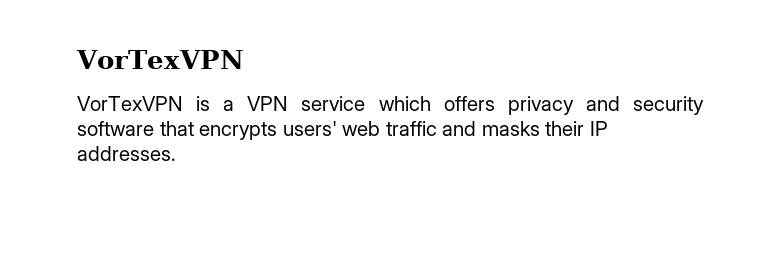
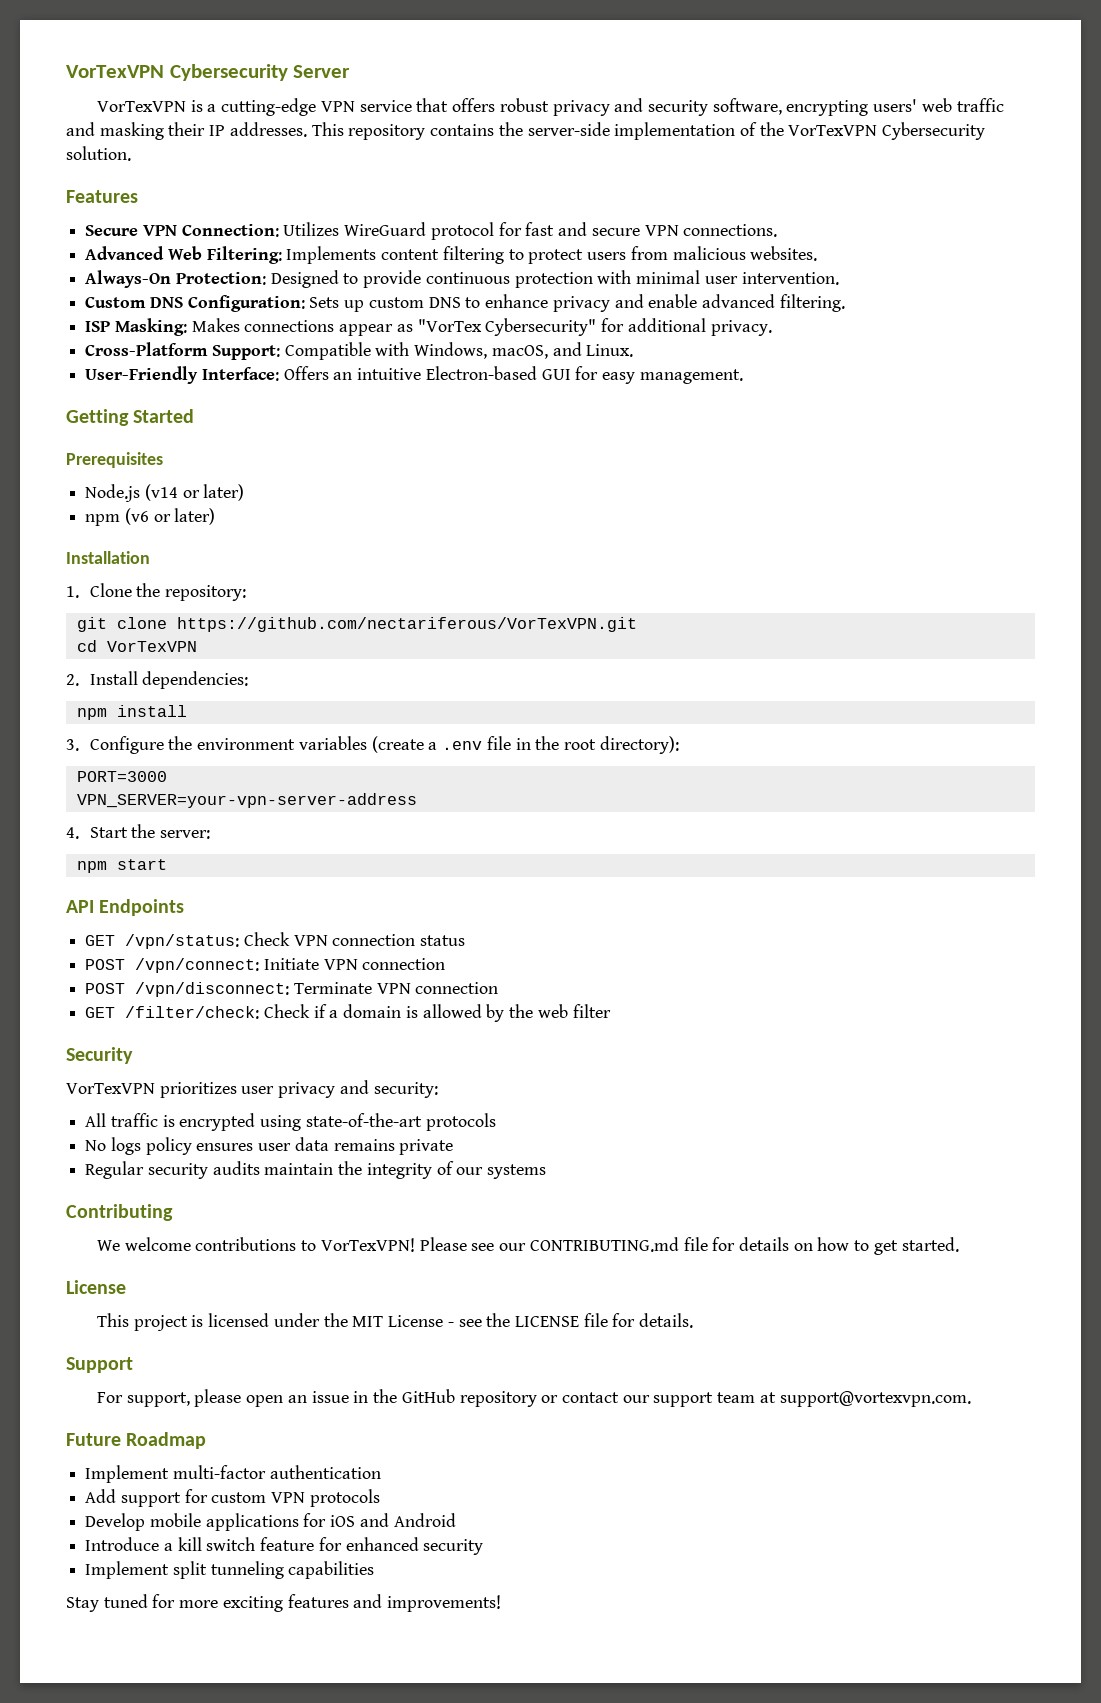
[76,50,244,69] VorTexVPN -> [66,64,351,81] VorTexVPN Cybersecurity Server
(235, 105) none -> [221,98,317,116] cutting-edge
[378,96,705,115] [77,121,278,140] which offers privacy and security software that encrypts -> [416,98,869,116] that offers robust privacy and security software, encrypting
[481,121,540,136] masks -> [99,122,164,140] masking
(176, 153) none -> [311,122,986,140] [66,146,131,161] [66,190,138,203] [85,222,778,240] [85,246,818,264] [85,270,839,288] [85,294,845,312] [85,318,772,336] [85,342,634,360] [85,366,743,384] [66,409,195,426] [66,452,163,468] [85,484,245,502] [85,508,216,526] [66,551,150,564] [66,583,247,601] [76,617,637,632] [76,640,197,652] [66,671,249,689] [76,705,187,720] [66,736,679,754] [76,771,167,782] [76,793,417,808] [66,824,211,839] [76,859,167,873] [66,899,185,916] [85,932,466,949] [85,958,446,973] [85,982,499,997] [85,1004,611,1022] [66,1047,133,1064] [66,1080,438,1098] [85,1113,496,1131] [85,1137,454,1155] [85,1161,547,1179] [66,1204,173,1221] [97,1237,959,1255] [66,1280,126,1294] [97,1313,694,1331] [66,1357,133,1373] [97,1389,971,1407] [66,1432,207,1449] [85,1465,381,1483] [85,1489,380,1507] [85,1513,456,1531] [85,1537,484,1555] [85,1561,375,1579] [66,1594,502,1612] This repository contains the server-side implementation of the VorTexVPN Cybersecurity solution. // Features // Secure VPN Connection: Utilizes WireGuard protocol for fast and secure VPN connections. // Advanced Web Filtering: Implements content filtering to protect users from malicious websites. // Always-On Protection: Designed to provide continuous protection with minimal user intervention. // Custom DNS Configuration: Sets up custom DNS to enhance privacy and enable advanced filtering. // ISP Masking: Makes connections appear as "VorTex Cybersecurity" for additional privacy. // Cross-Platform Support: Compatible with Windows, macOS, and Linux. // User-Friendly Interface: Offers an intuitive Electron-based GUI for easy management. // Getting Started // Prerequisites // Node.js (v14 or later) // npm (v6 or later) // Installation // 1. Clone the repository: // git clone https://github.com/nectariferous/VorTexVPN.git // cd VorTexVPN // 2. Install dependencies: // npm install // 3. Configure the environment variables (create a .env file in the root directory): // PORT=3000 // VPN_SERVER=your-vpn-server-address // 4. Start the server: // npm start // API Endpoints // GET /vpn/status: Check VPN connection status // POST /vpn/connect: Initiate VPN connection // POST /vpn/disconnect: Terminate VPN connection // GET /filter/check: Check if a domain is allowed by the web filter // Security // VorTexVPN prioritizes user privacy and security: // All traffic is encrypted using state-of-the-art protocols // No logs policy ensures user data remains private // Regular security audits maintain the integrity of our systems // Contributing // We welcome contributions to VorTexVPN! Please see our CONTRIBUTING.md file for details on how to get started. // License // This project is licensed under the MIT License - see the LICENSE file for details. // Support // For support, please open an issue in the GitHub repository or contact our support team at support@vortexvpn.com. // Future Roadmap // Implement multi-factor authentication // Add support for custom VPN protocols // Develop mobile applications for iOS and Android // Introduce a kill switch feature for enhanced security // Implement split tunneling capabilities // Stay tuned for more exciting features and improvements!

